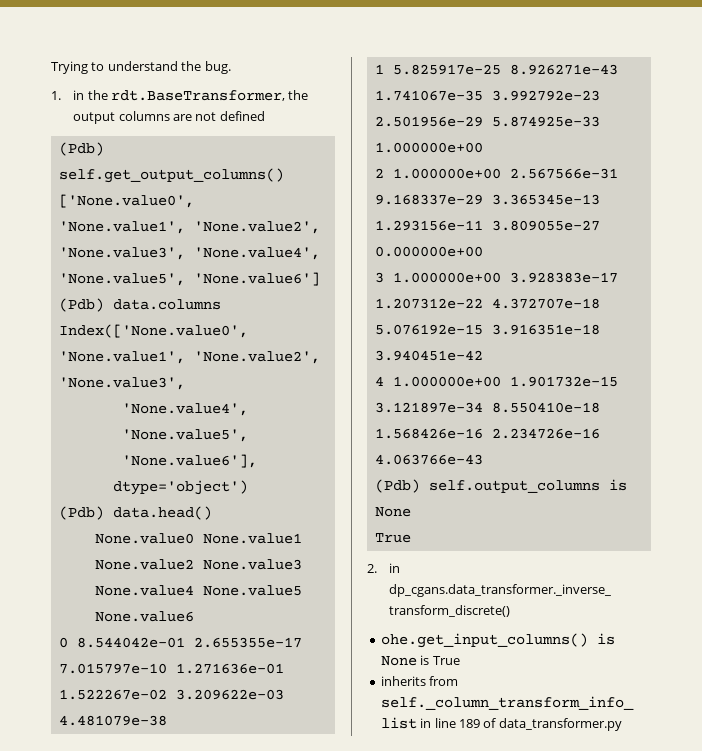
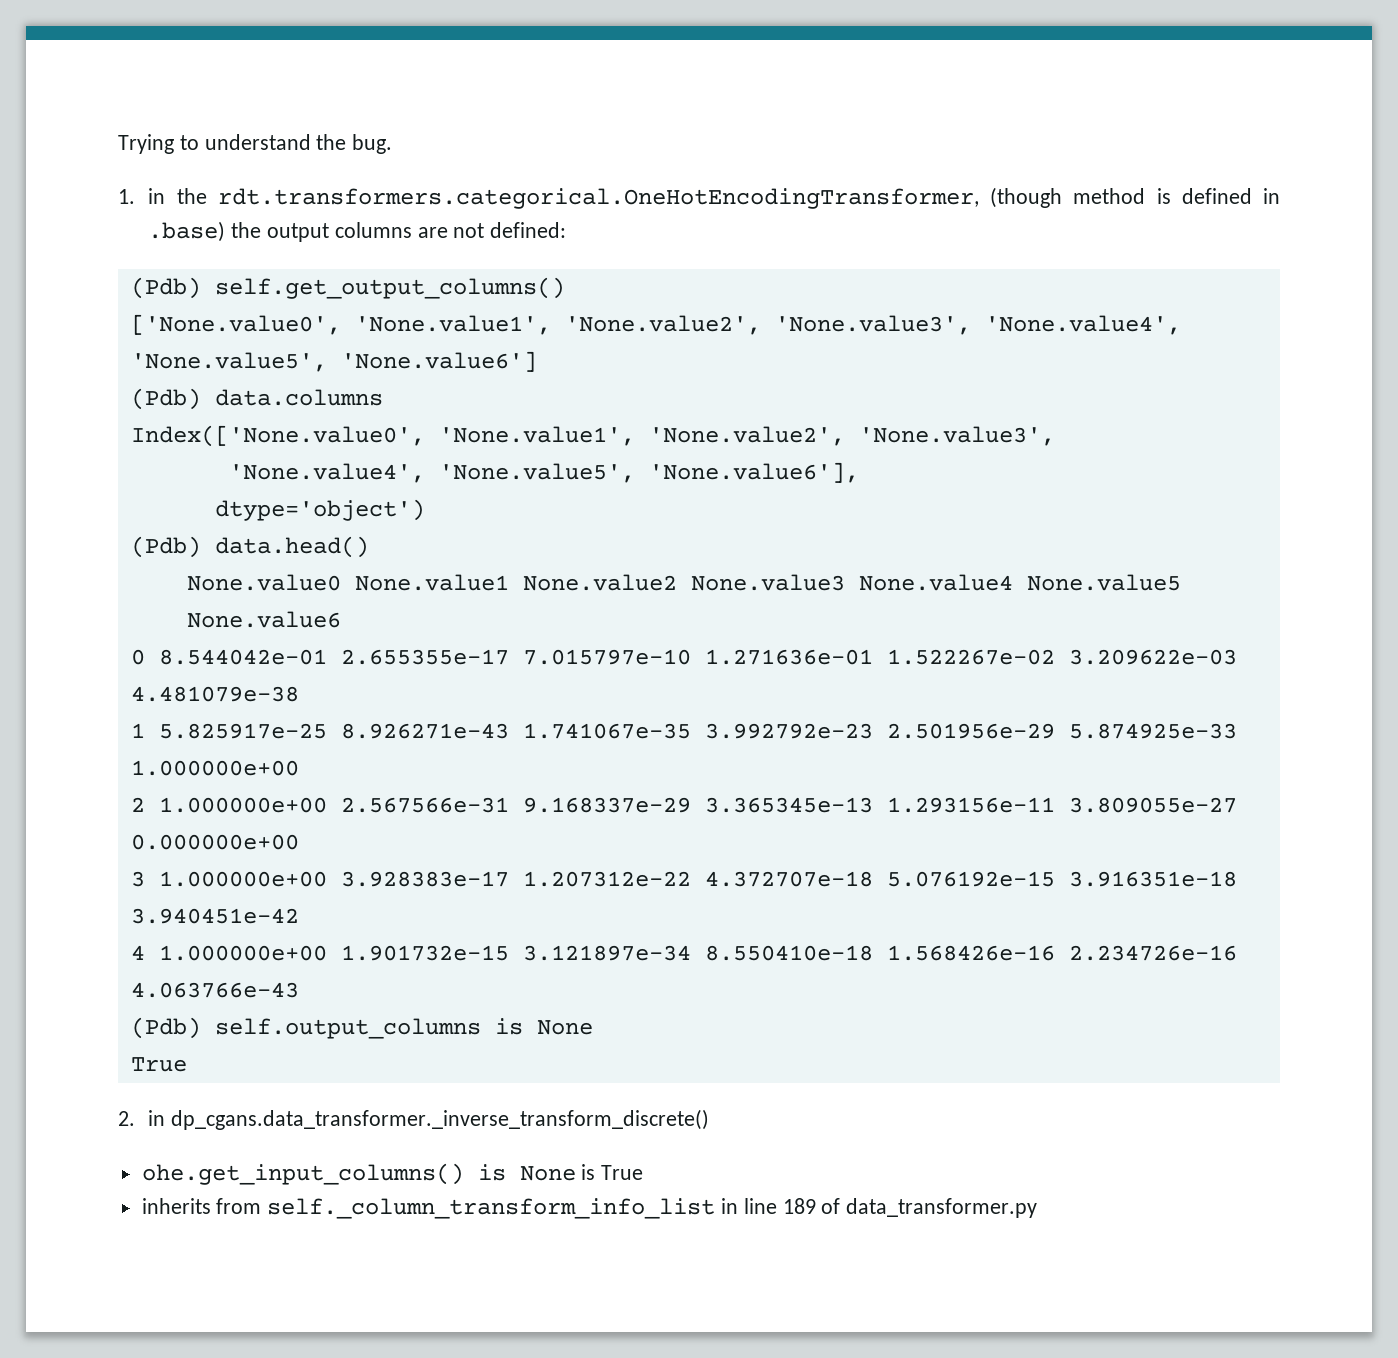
[111,90,286,101] rdt.BaseTransformer, -> [217,187,1281,209] [148,221,226,242] rdt.transformers.categorical.OneHotEncodingTransformer, (though method is defined in .base)
[219,111,265,121] defined -> [490,222,567,238] defined:

